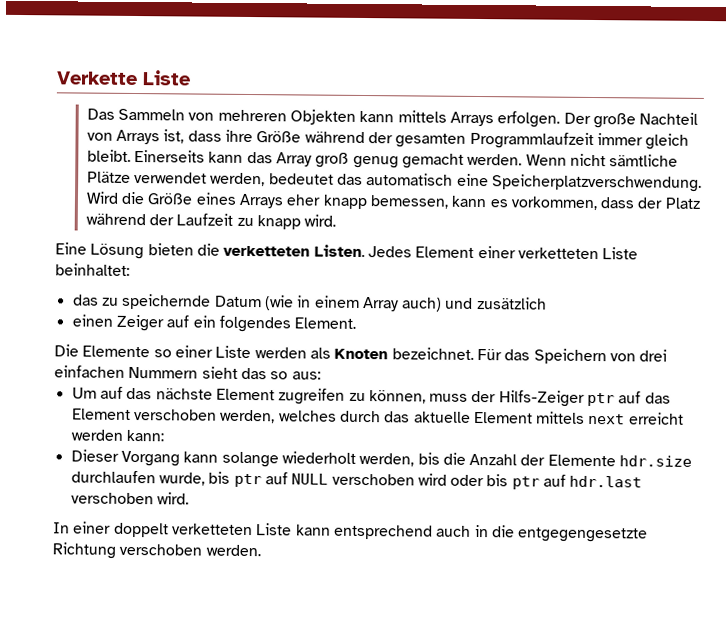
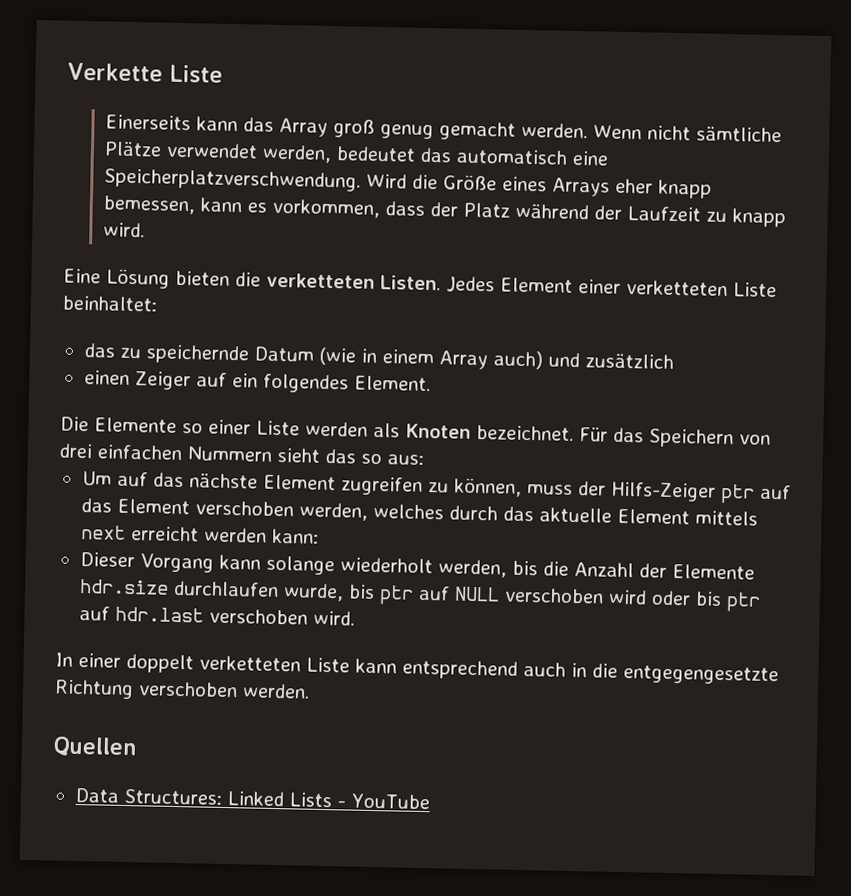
[86,108,699,129] [86,129,690,150] [86,149,131,162] Das Sammeln von mehreren Objekten kann mittels Arrays erfolgen. Der große Nachteil von Arrays ist, dass ihre Größe während der gesamten Programmlaufzeit immer gleich bleibt. -> (223, 73) none
(261, 550) none -> [53,736,137,758] [74,787,430,810] // Quellen // Data Structures: Linked Lists - YouTube

